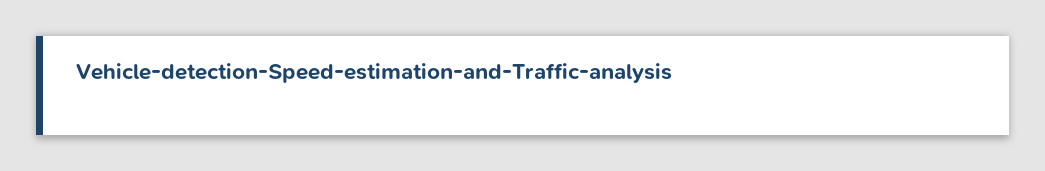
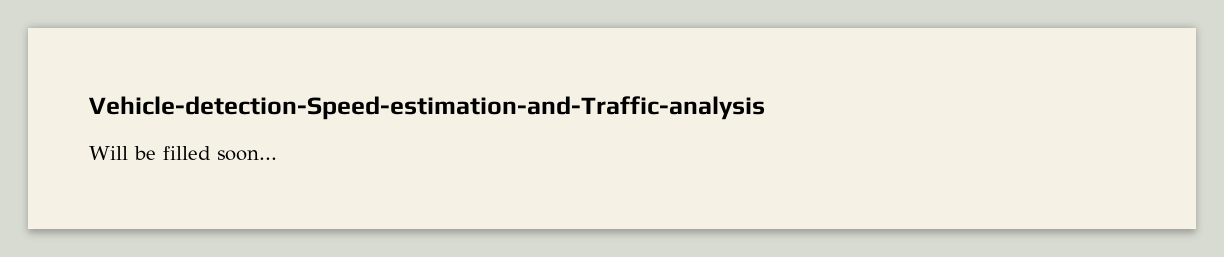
(672, 73) none -> [89,146,277,161] // Will be filled soon...

